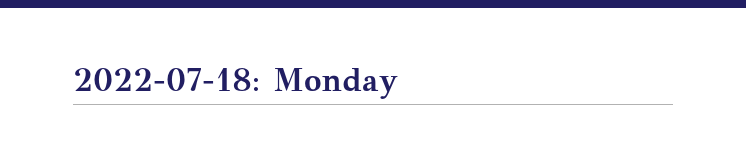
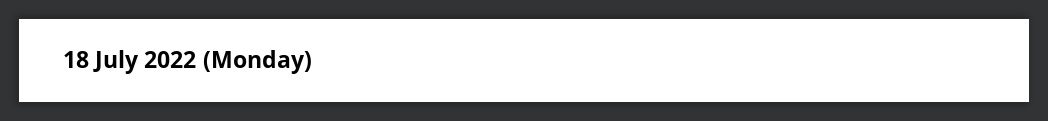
[73,68,398,99] 2022-07-18: Monday -> [63,50,312,74] 18 July 2022 (Monday)

